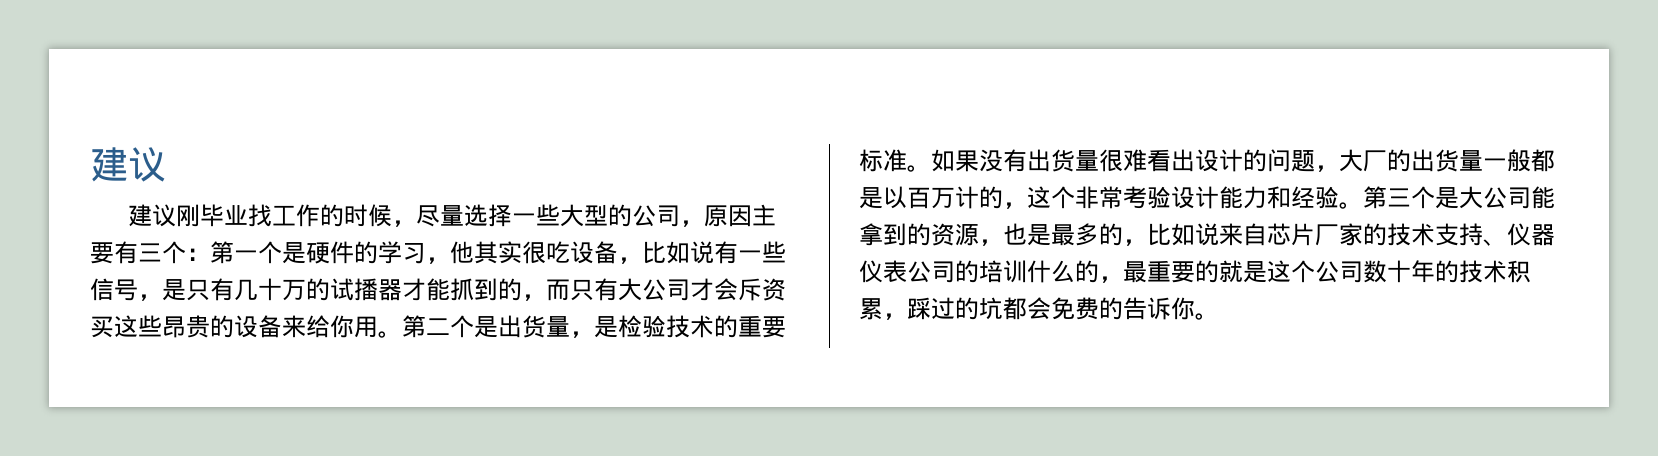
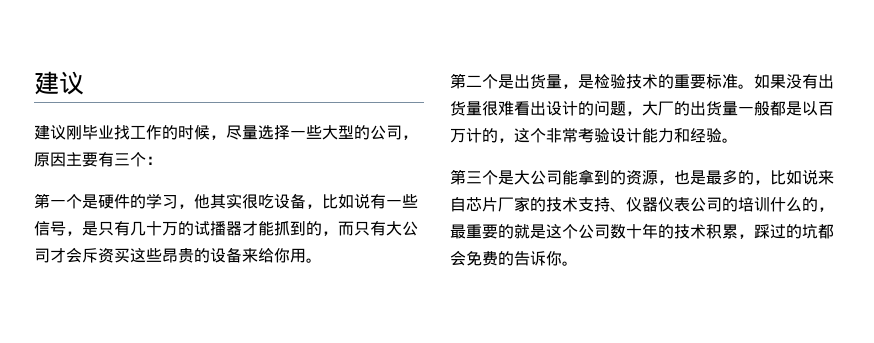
(210, 254) none -> (162, 160) //
(402, 334) none -> (322, 260) //
(1363, 205) none -> (738, 140) //

